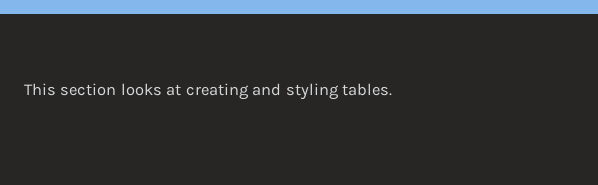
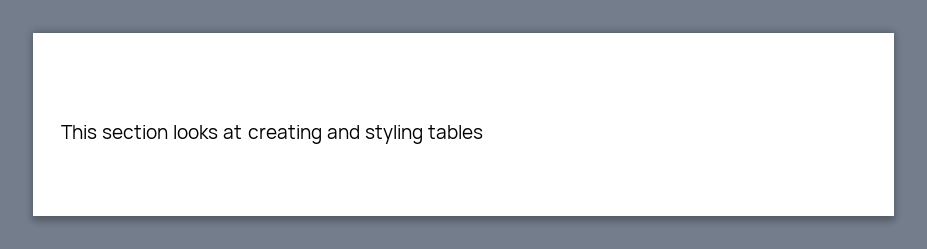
[342,83,393,96] tables. -> [427,125,483,139] tables

